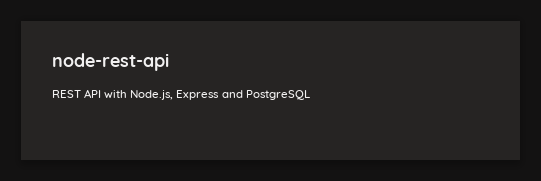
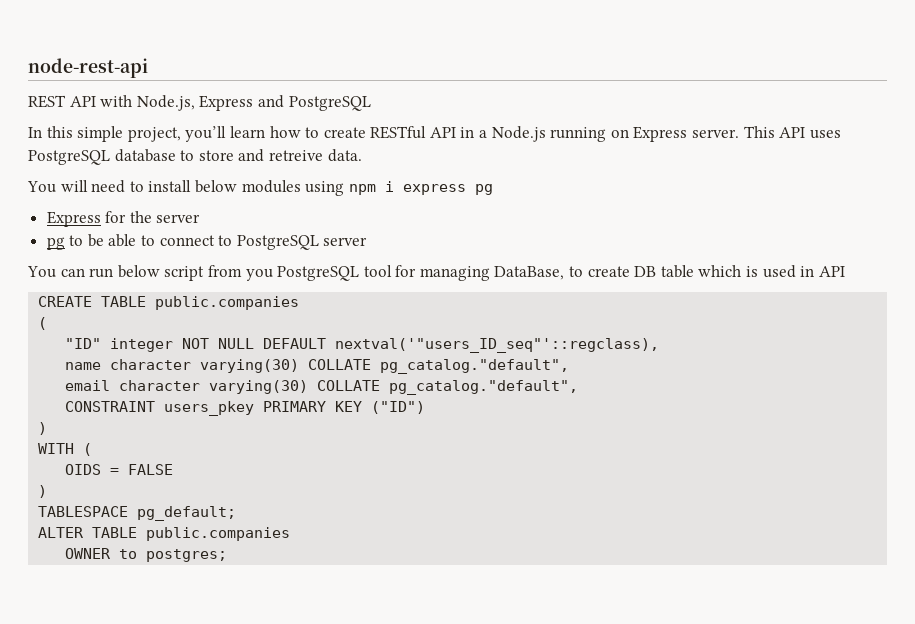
(310, 95) none -> [28,126,841,142] [28,149,362,165] [27,180,493,196] [46,211,201,227] [46,234,368,250] [27,265,845,281] [38,296,300,310] [38,317,48,330] [65,338,660,353] [65,359,570,374] [65,380,579,395] [65,401,426,416] [38,422,48,435] [38,443,93,456] [65,464,174,475] [38,485,48,498] [38,506,237,521] [38,527,291,541] [65,548,228,562] // In this simple project, you’ll learn how to create RESTful API in a Node.js running on Express server. This API uses PostgreSQL database to store and retreive data. // You will need to install below modules using npm i express pg // Express for the server // pg to be able to connect to PostgreSQL server // You can run below script from you PostgreSQL tool for managing DataBase, to create DB table which is used in API // CREATE TABLE public.companies // ( // "ID" integer NOT NULL DEFAULT nextval('"users_ID_seq"'::regclass), // name character varying(30) COLLATE pg_catalog."default", // email character varying(30) COLLATE pg_catalog."default", // CONSTRAINT users_pkey PRIMARY KEY ("ID") // ) // WITH ( // OIDS = FALSE // ) // TABLESPACE pg_default; // ALTER TABLE public.companies // OWNER to postgres;

